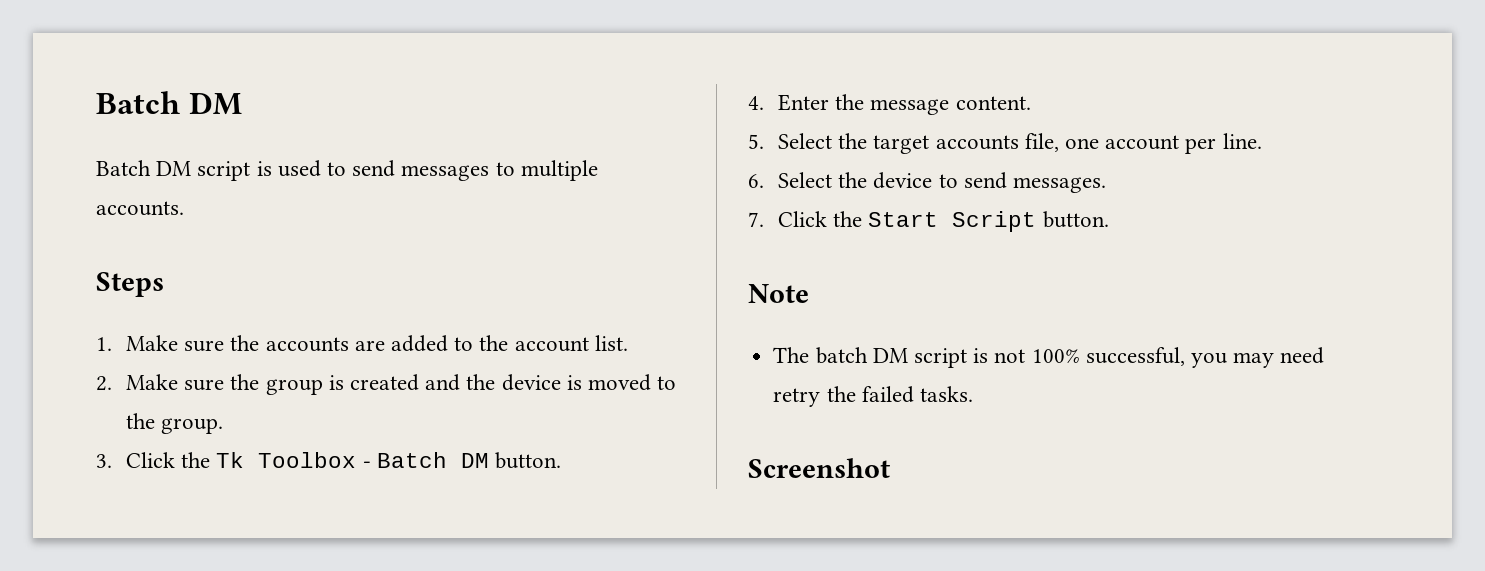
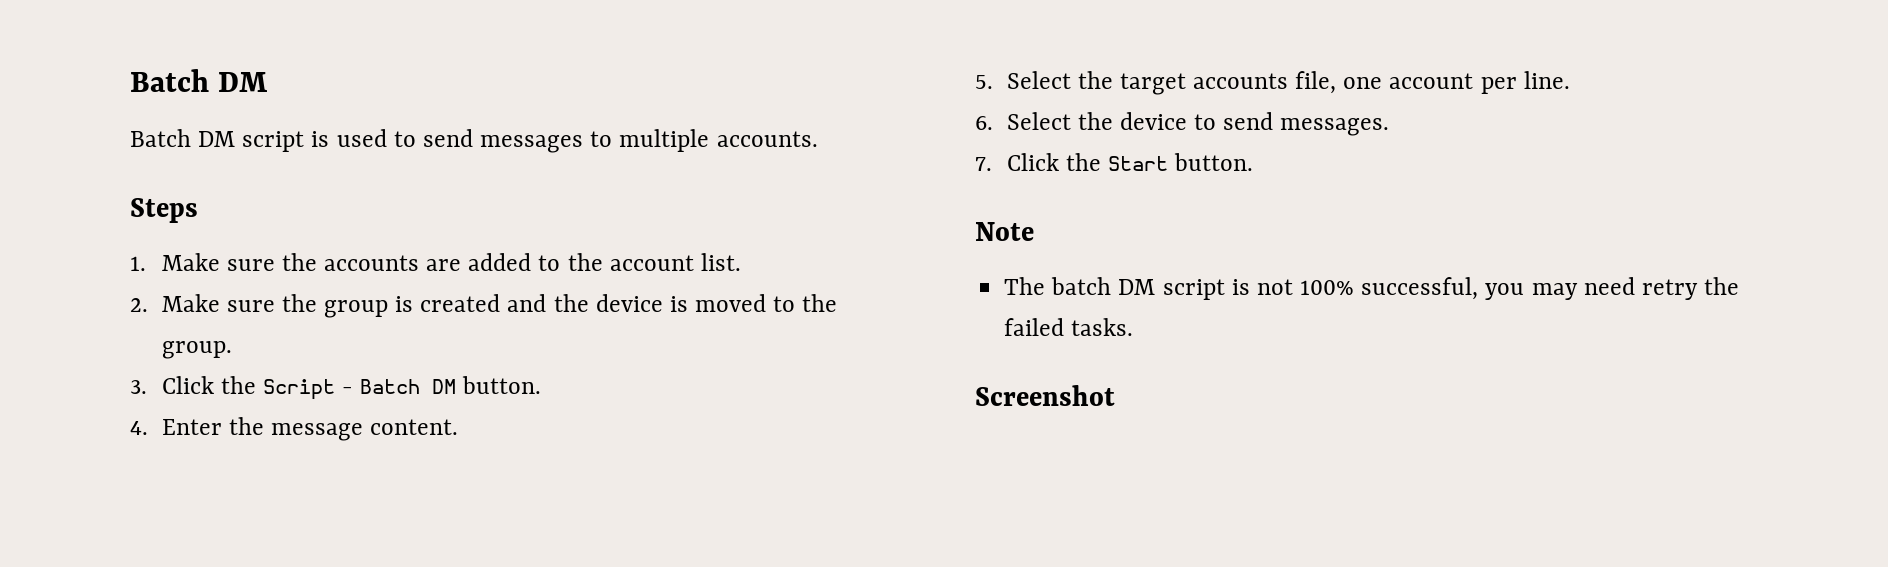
[216,452,357,468] Tk Toolbox -> [262,379,335,400] Script
[952,211,1037,232] Script -> (1168, 163) none

